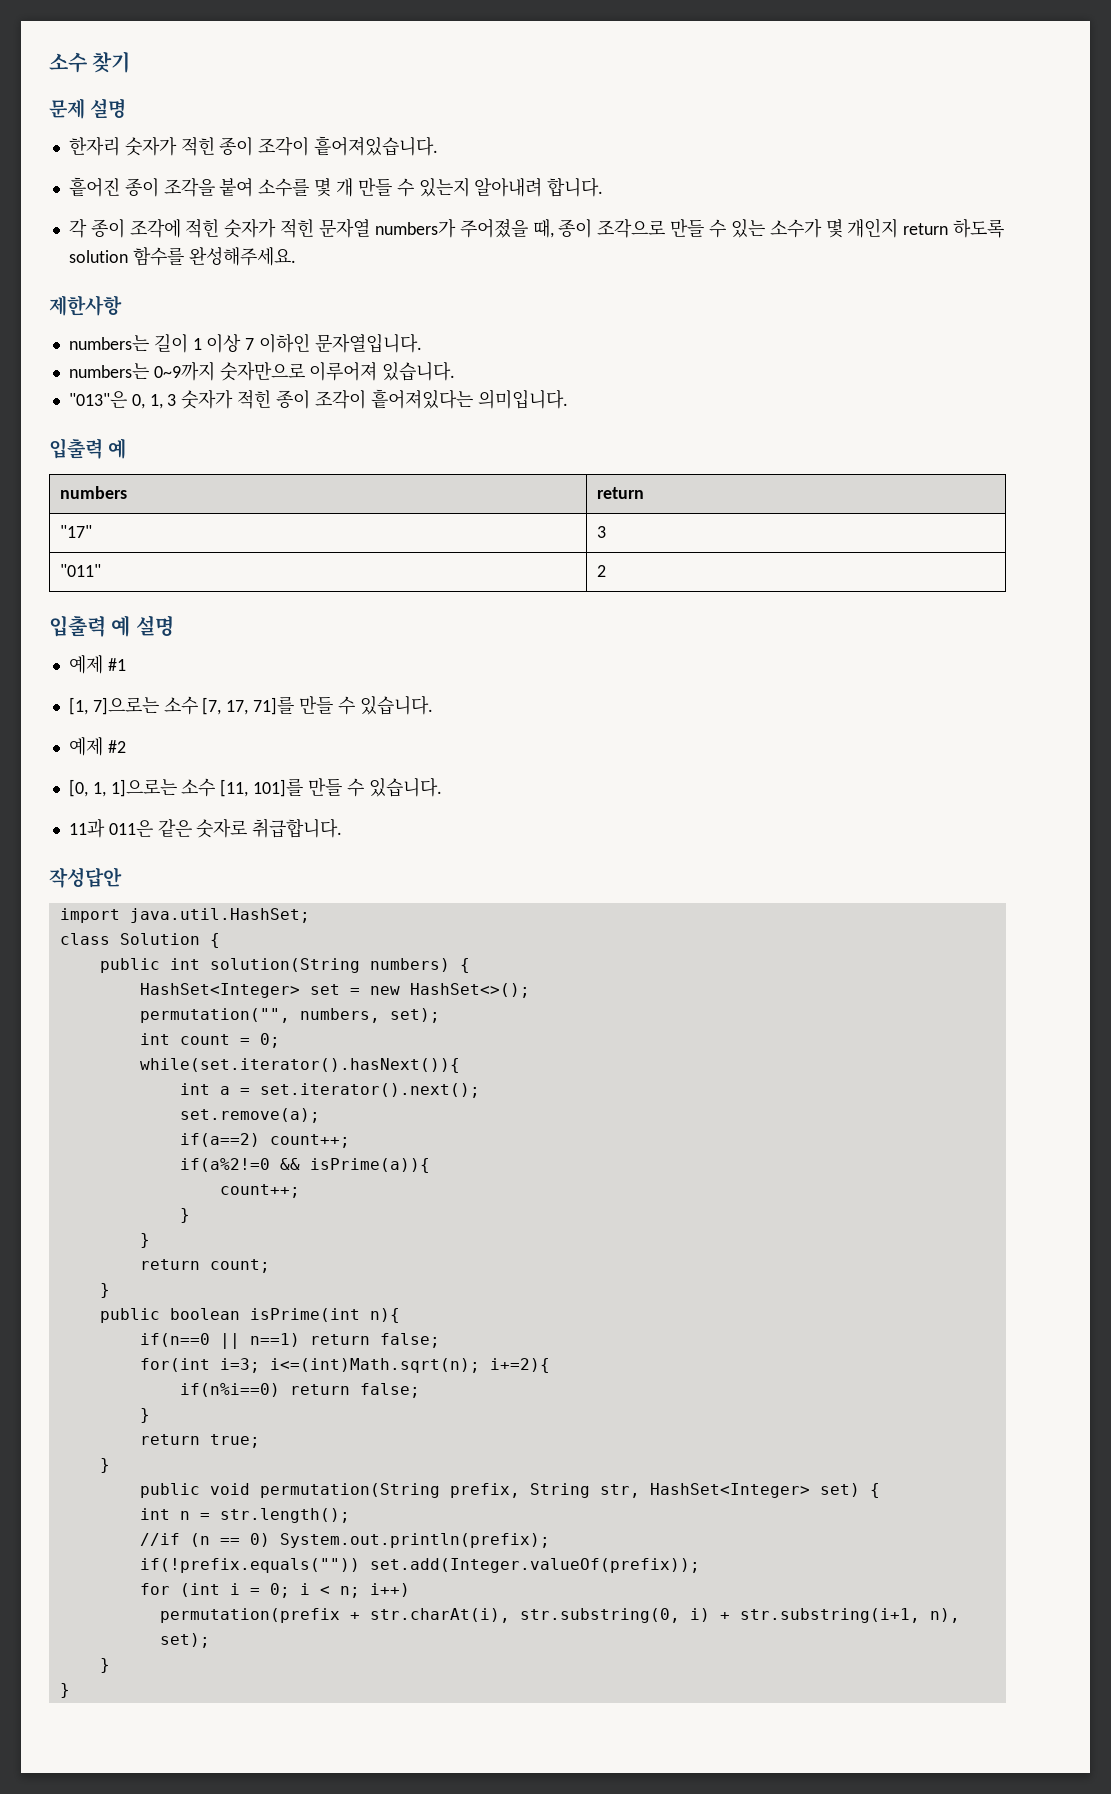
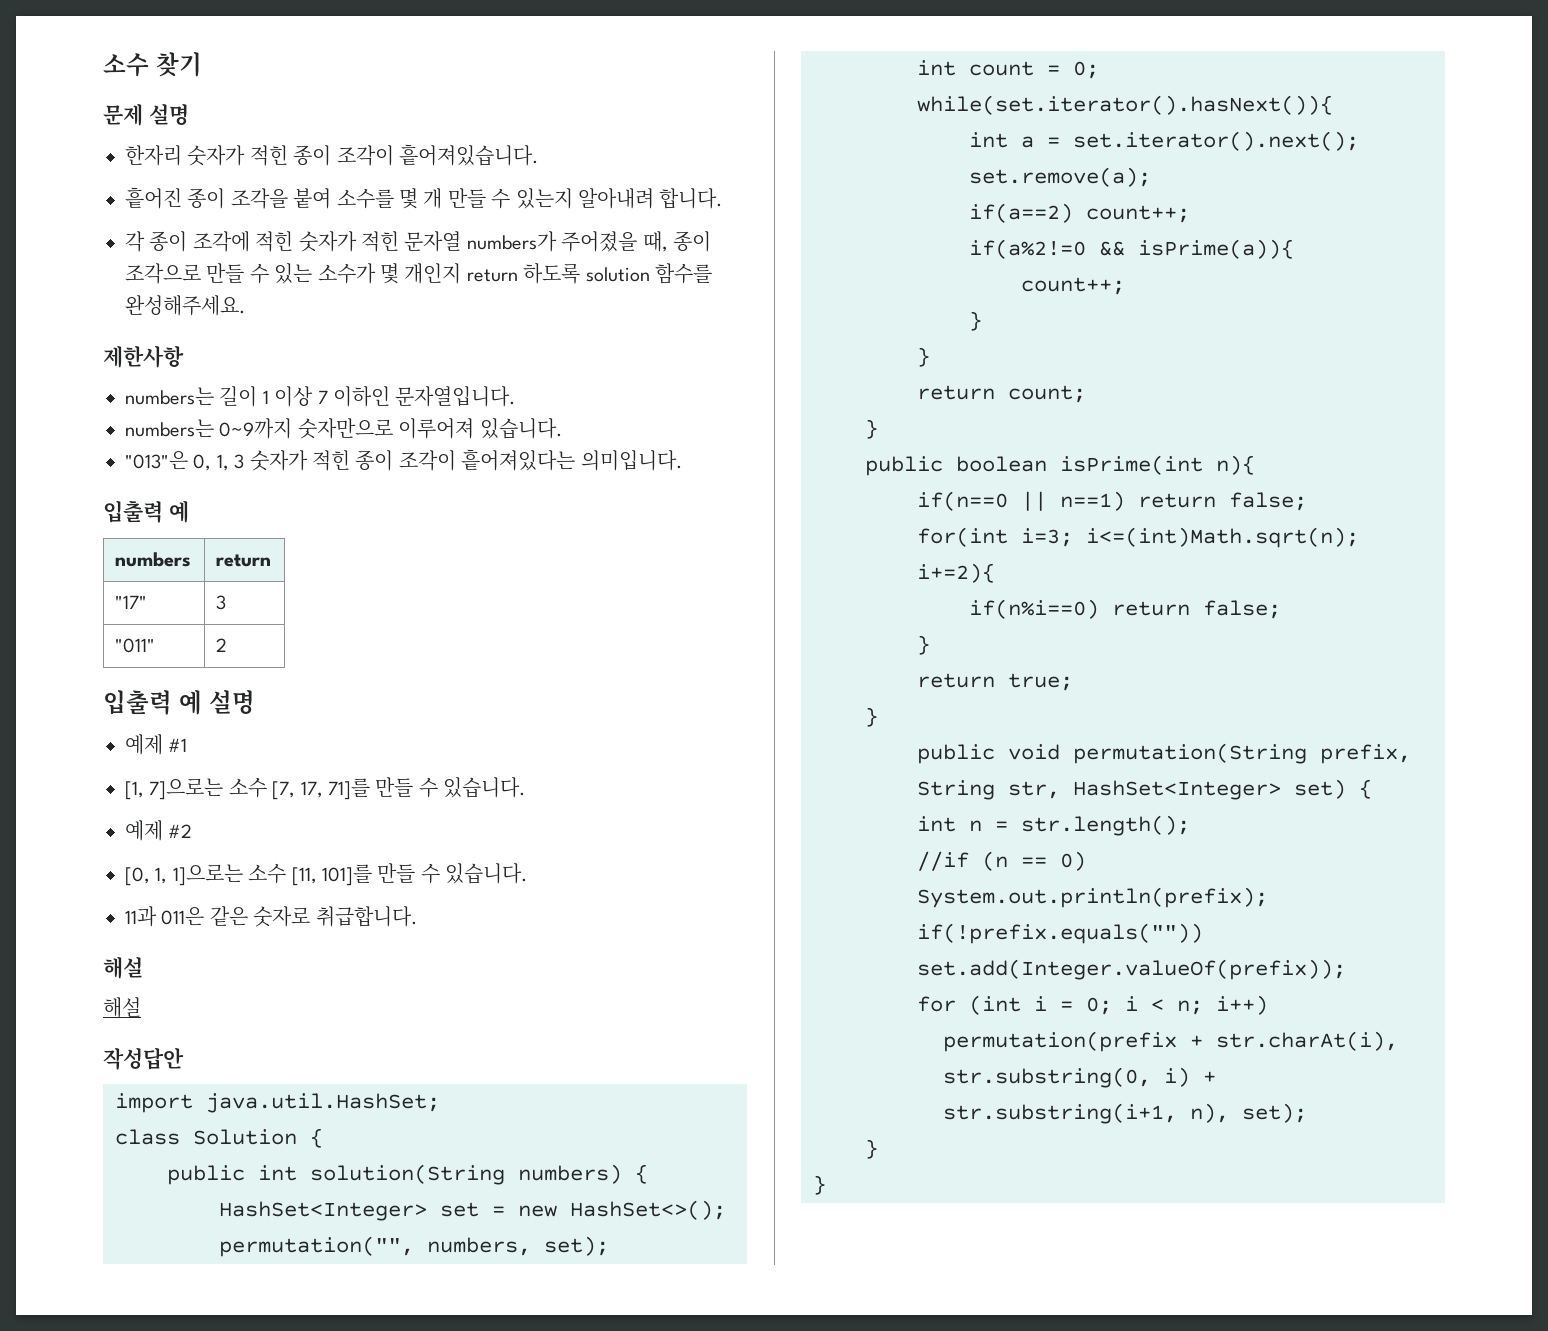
(343, 828) none -> [103,956,143,979] [103,997,141,1018] // 해설 // 해설

